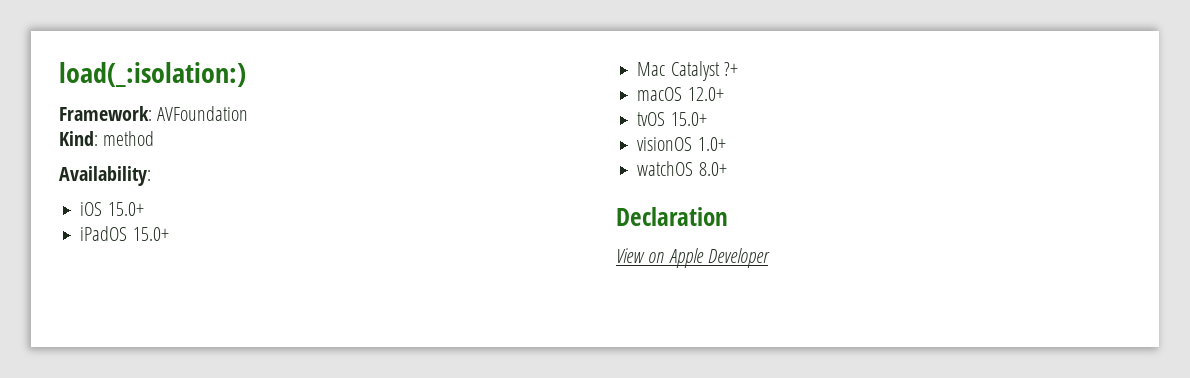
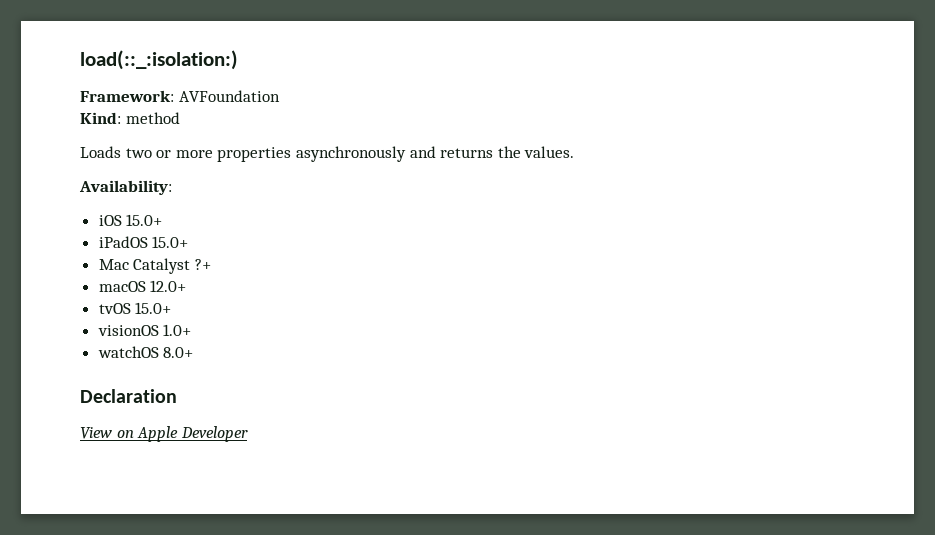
[59,62,246,87] load(_:isolation:) -> [80,50,238,70] load(::_:isolation:)
(155, 138) none -> [80,146,575,162] // Loads two or more properties asynchronously and returns the values.

